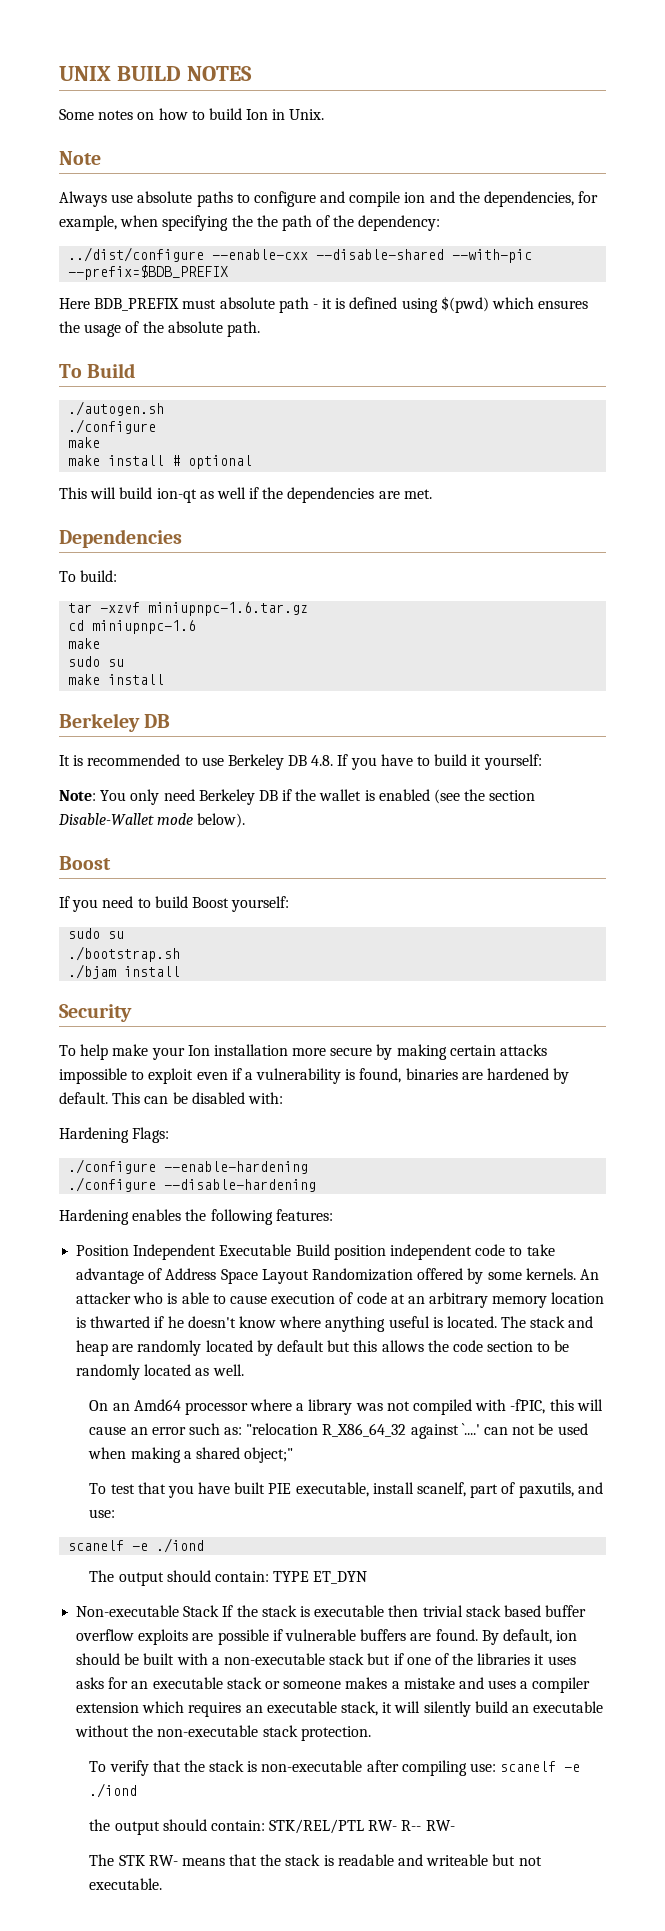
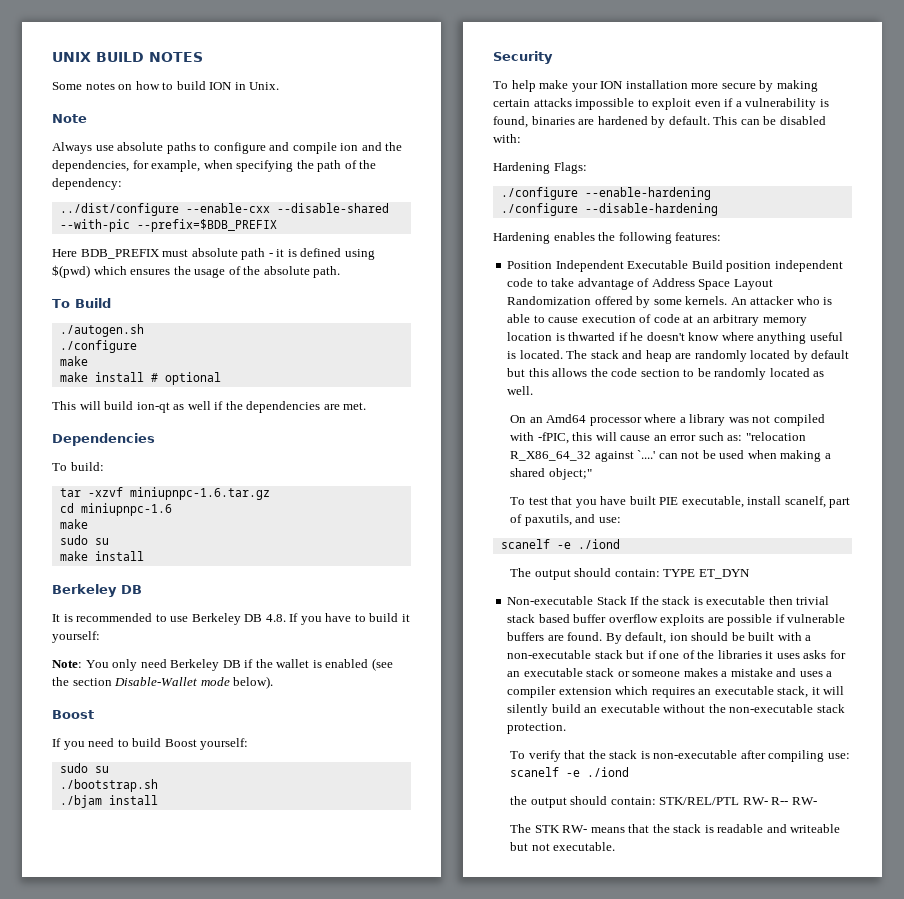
[246,109,269,120] Ion -> [209,82,233,90] ION
[256,215,278,227] the -> (314, 164) none
[187,1045,210,1056] Ion -> [600,81,624,89] ION

